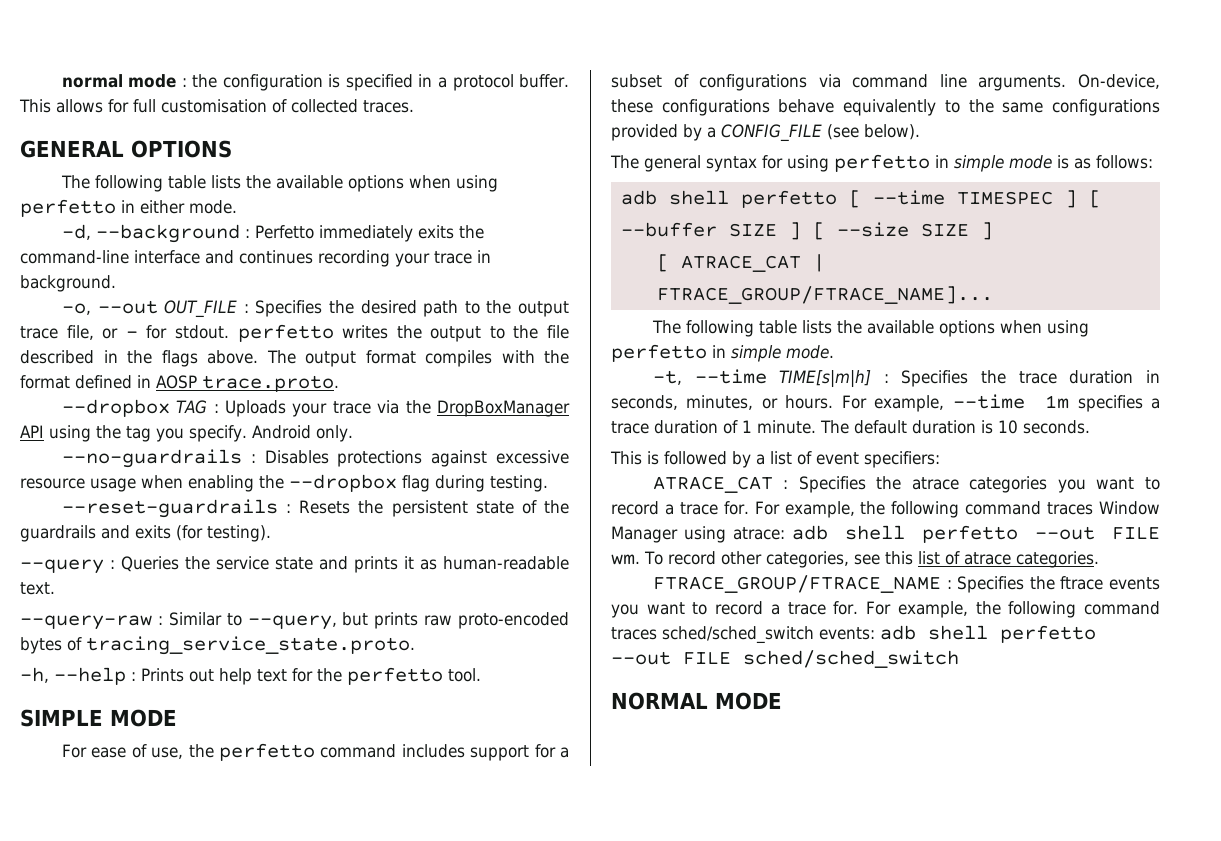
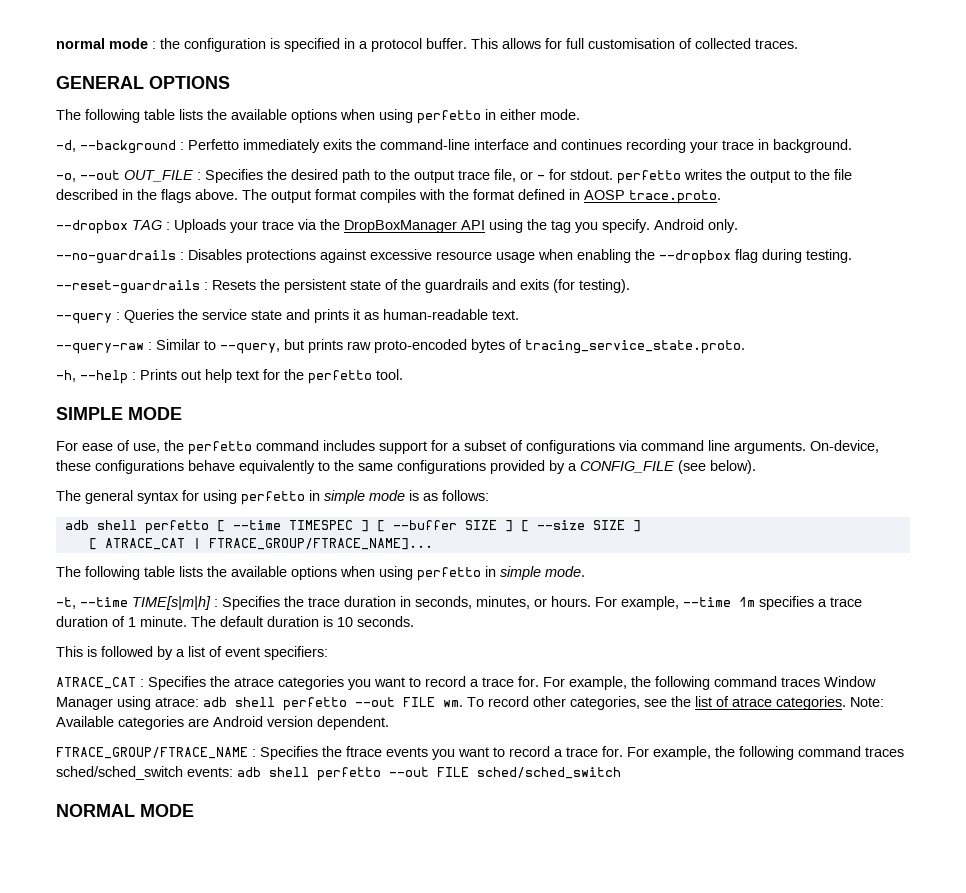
[884,551,913,565] this -> [671,696,691,707] the
(1099, 559) none -> [850,697,884,707] [56,716,389,730] Note: Available categories are Android version dependent.

